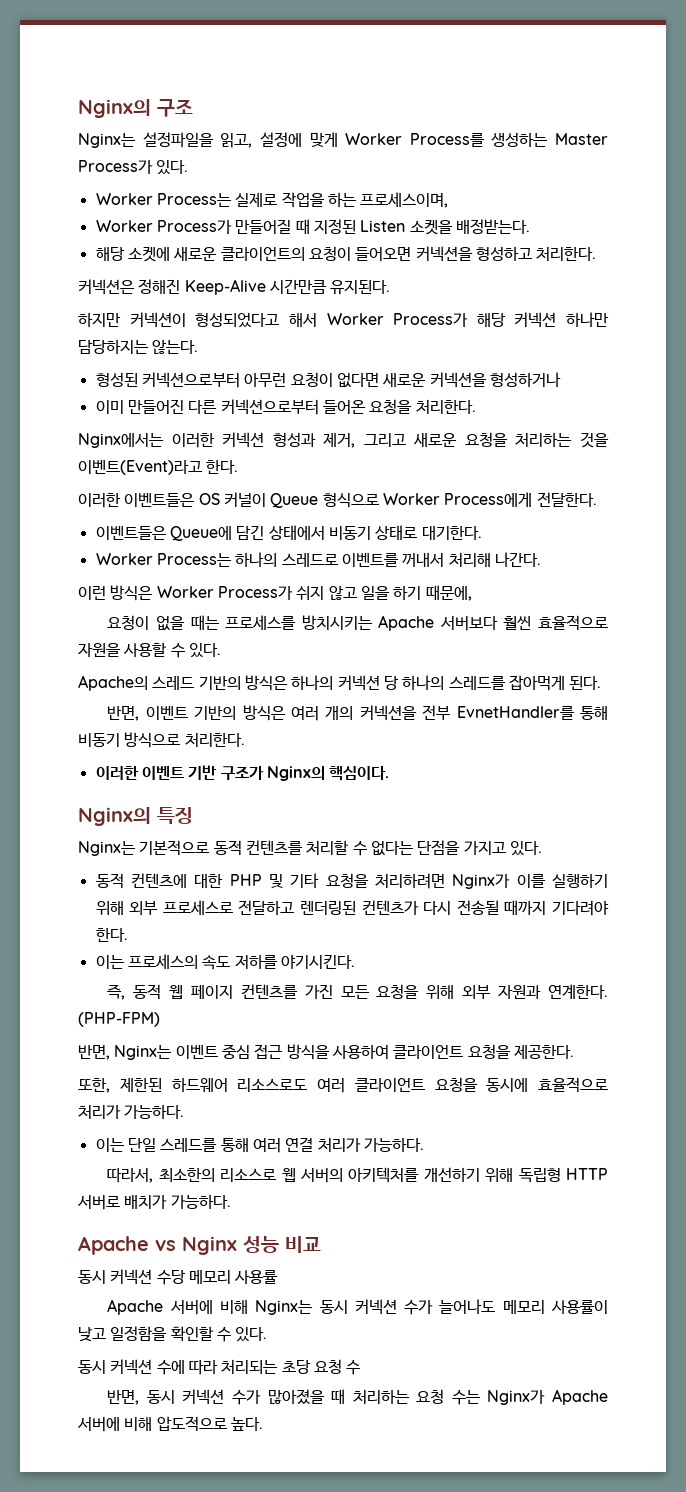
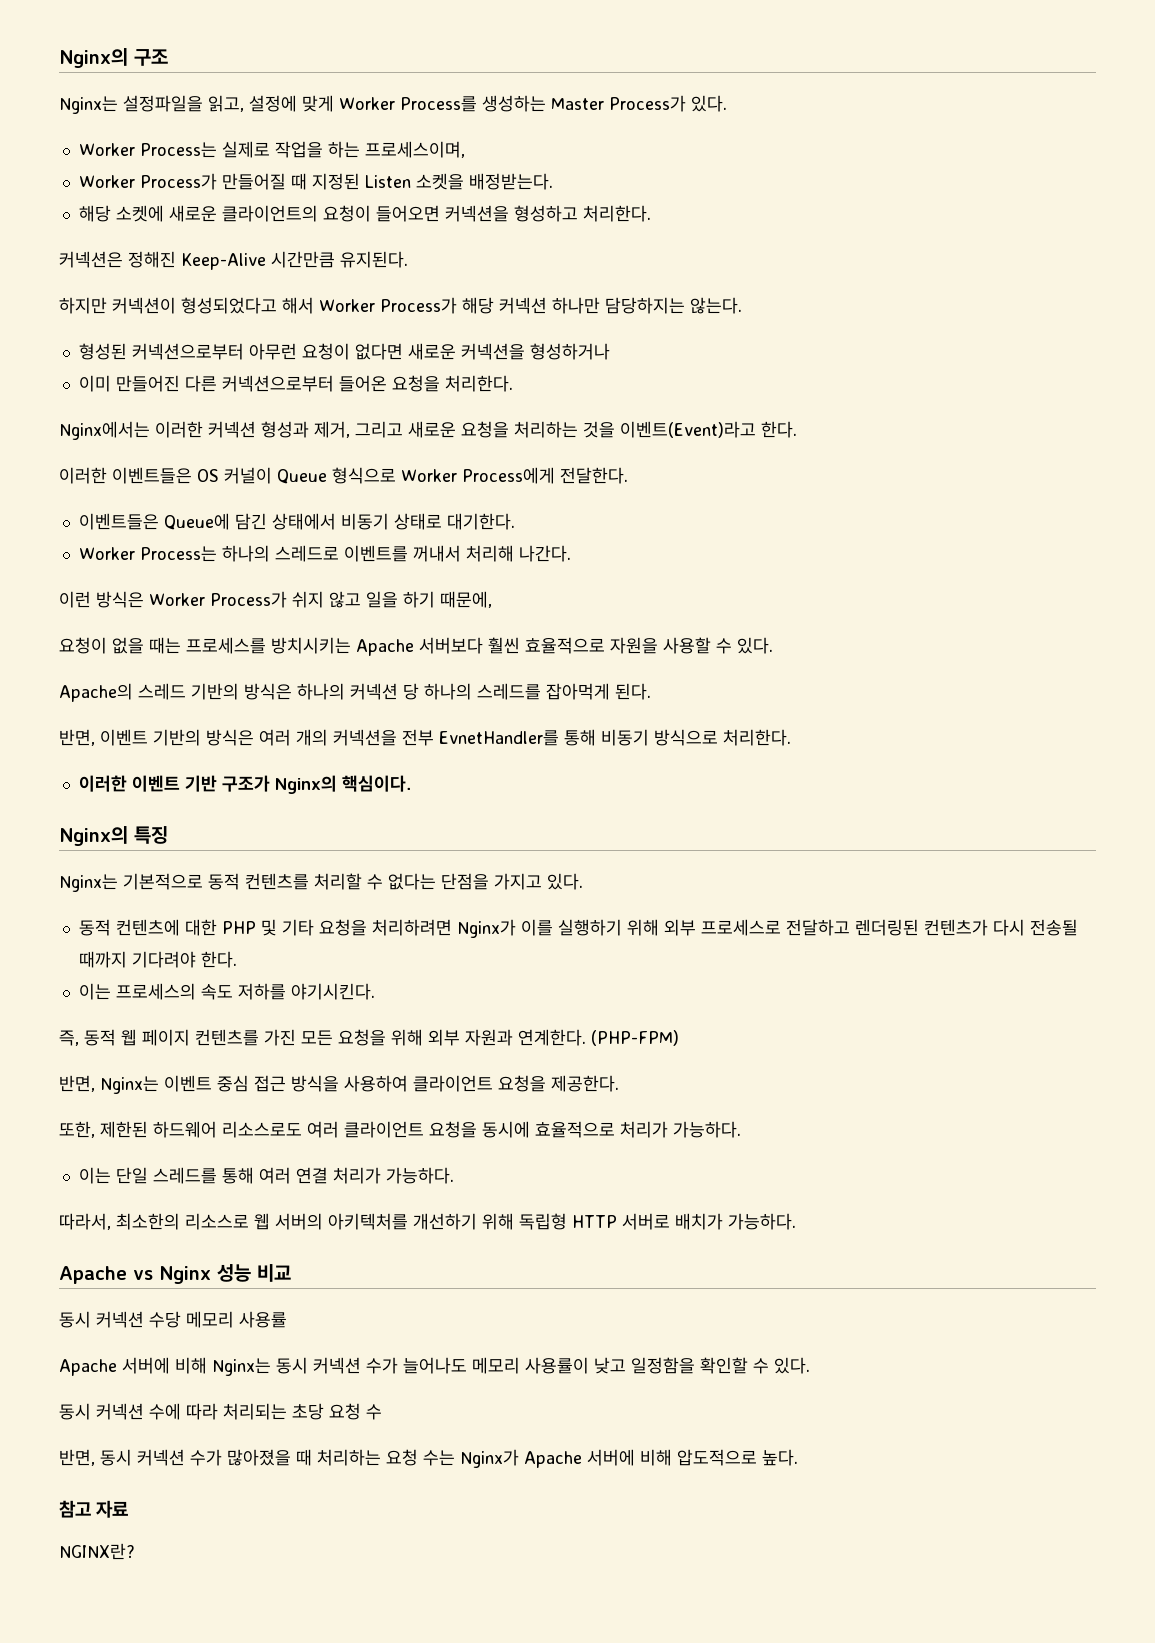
(263, 1424) none -> [59,1500,129,1518] [59,1543,135,1560] // 참고 자료 // NGINX란?

